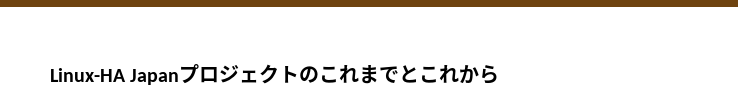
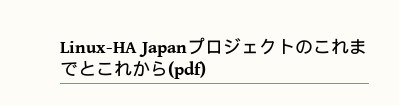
(500, 74) none -> [168,61,206,79] (pdf)

